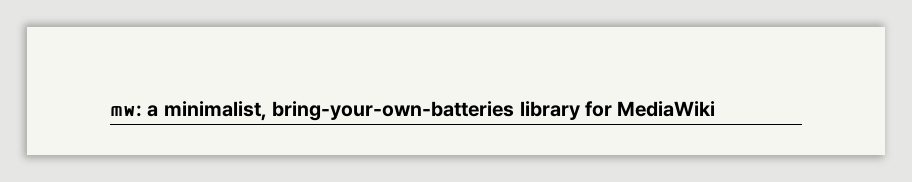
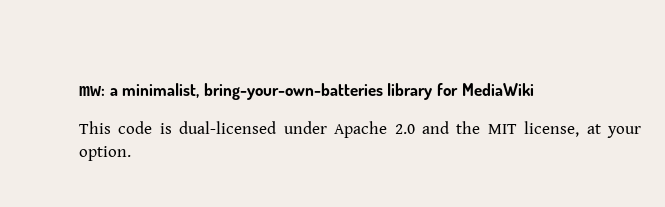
(716, 109) none -> [79,121,641,138] [79,146,131,161] // This code is dual-licensed under Apache 2.0 and the MIT license, at your option.

